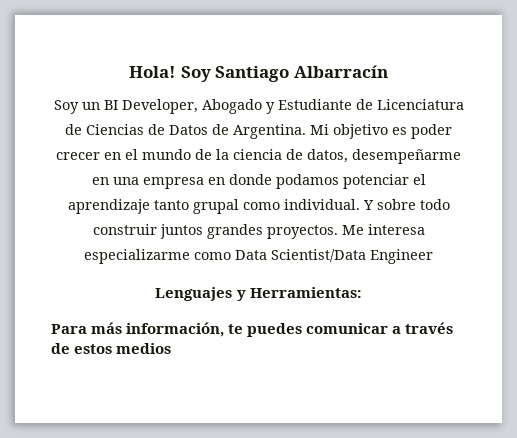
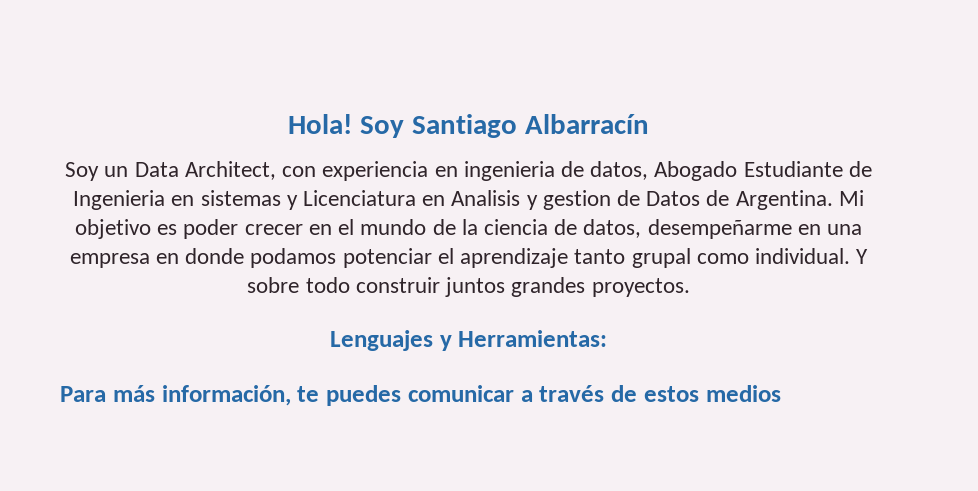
[103,99,464,114] [65,124,144,135] BI Developer, Abogado y Estudiante de Licenciatura de Ciencias -> [134,161,872,181] [73,190,611,210] Data Architect, con experiencia en ingenieria de datos, Abogado Estudiante de Ingenieria en sistemas y Licenciatura en Analisis y gestion
[341,224,425,235] [84,249,433,264] Me interesa especializarme como Data Scientist/Data Engineer -> (690, 287) none

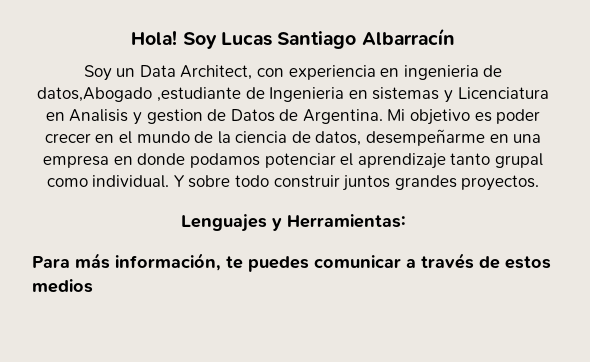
(405, 127) none -> [221,32,272,46] Lucas
[590,161,843,181] datos, Abogado Estudiante -> [37,87,242,102] datos,Abogado ,estudiante

